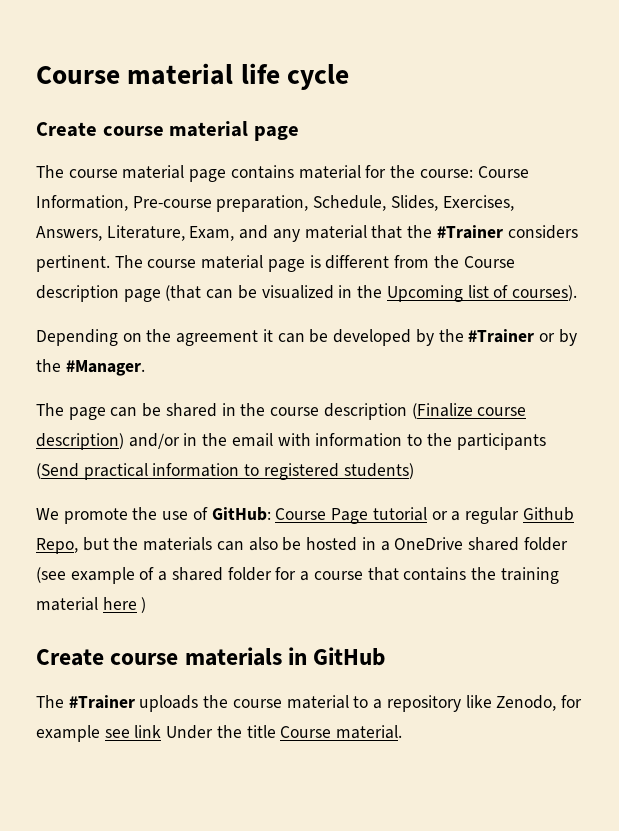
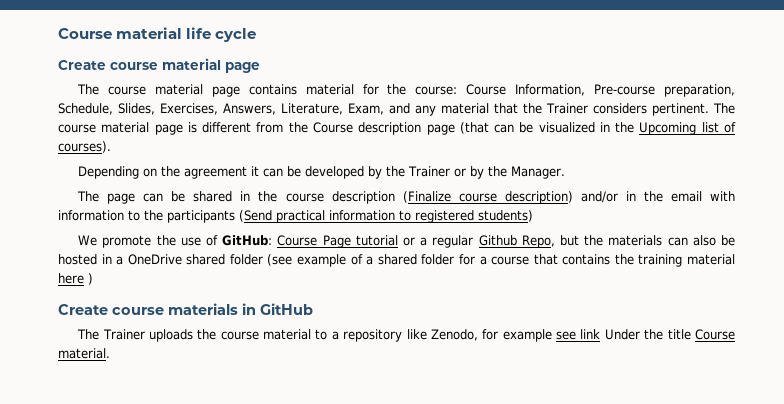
[436,225,503,239] #Trainer -> [546,103,589,114] Trainer
[468,329,535,343] #Trainer -> [408,166,451,177] Trainer
[65,360,145,376] #Manager. -> [511,166,566,179] Manager.
[68,695,135,709] #Trainer -> [102,329,145,340] Trainer

